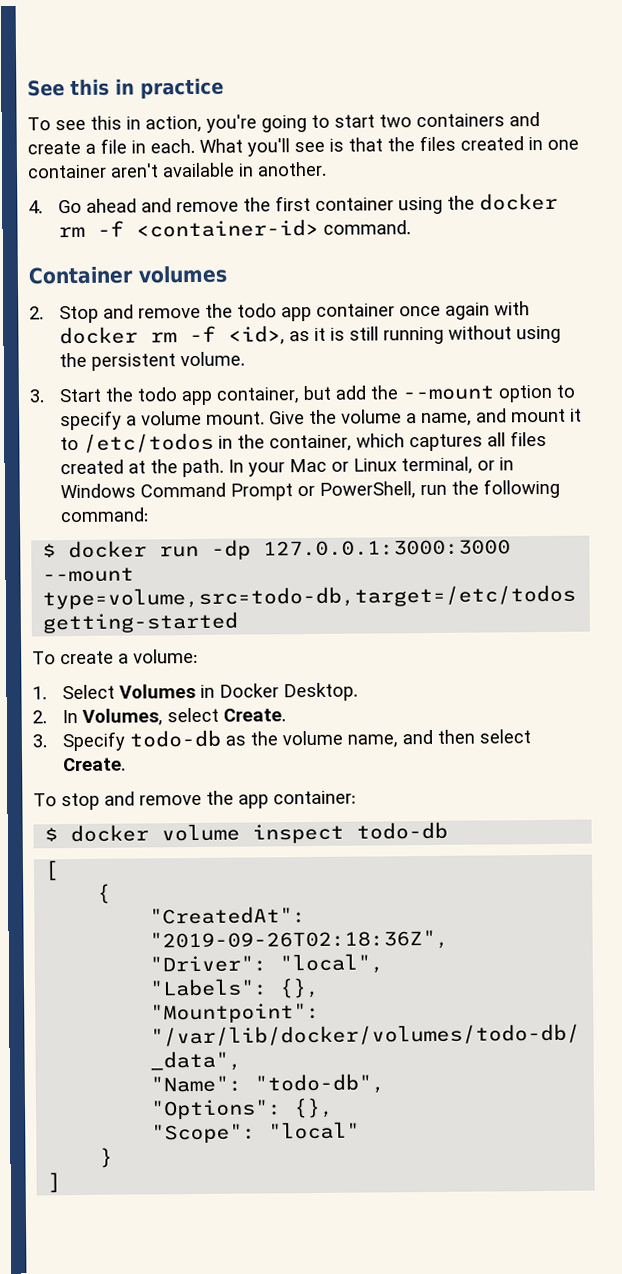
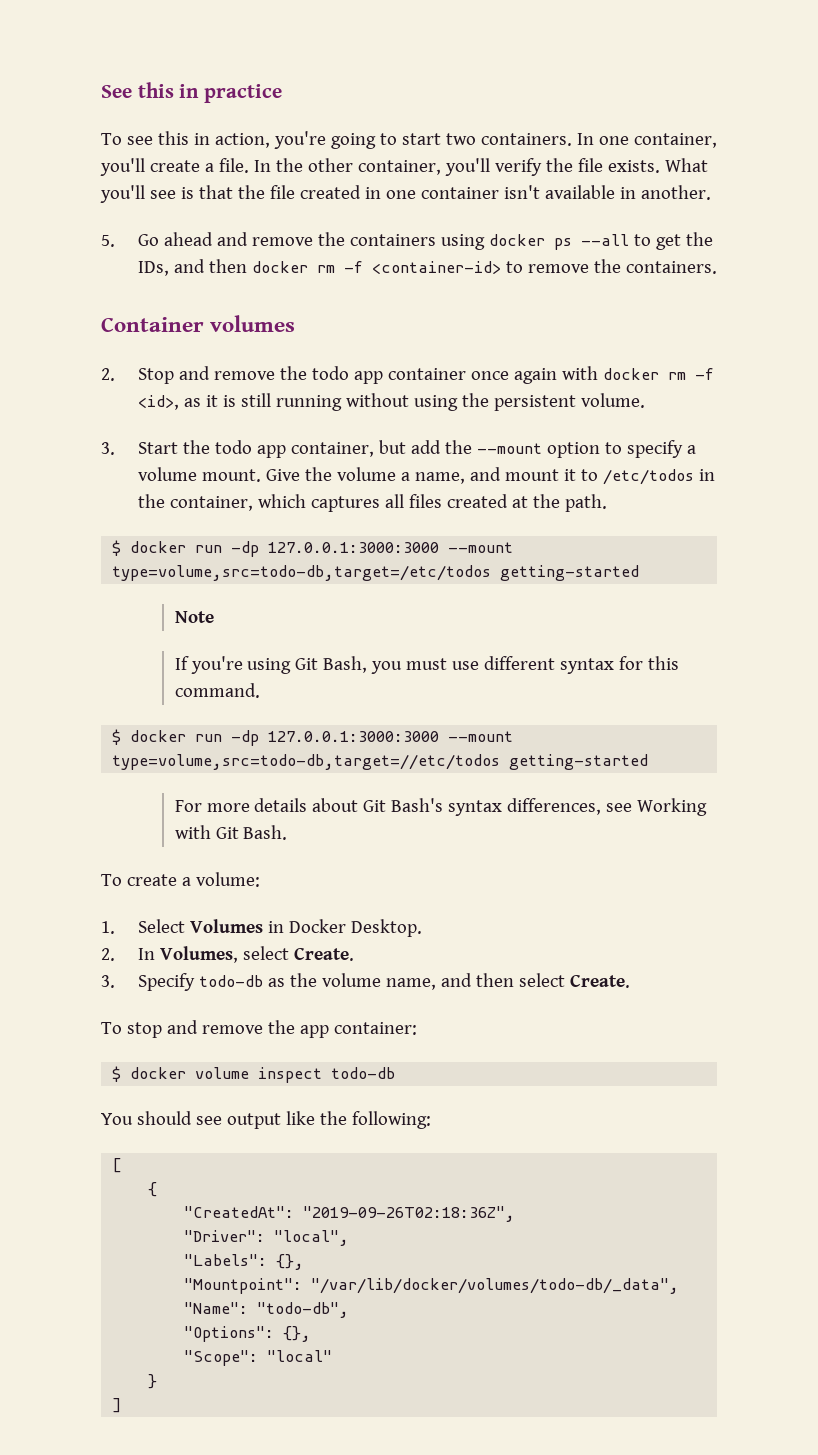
[416,112,540,128] [27,138,195,155] containers and create a file in each. -> [480,133,717,148] [100,158,660,176] containers. In one container, you'll create a file. In the other container, you'll verify the file exists.
[419,135,456,152] files -> [269,185,295,199] file
[110,163,159,178] aren't -> [503,185,540,199] isn't
[28,200,43,214] 4. -> [101,235,115,247] 5.
[274,192,558,215] [57,218,411,238] first container using the docker rm -f <container-id> command. -> [349,232,713,250] [137,259,717,276] containers using docker ps --all to get the IDs, and then docker rm -f <container-id> to remove the containers.
[227,456,514,477] [59,478,560,501] [59,507,149,523] In your Mac or Linux terminal, or in Windows Command Prompt or PowerShell, run the following command: -> (607, 503) none
(239, 622) none -> [174,611,214,623] [174,656,680,674] [174,683,260,698] [112,729,514,746] [112,754,649,770] [174,798,708,816] [174,825,288,840] // Note // If you're using Git Bash, you must use different syntax for this command. // $ docker run -dp 127.0.0.1:3000:3000 --mount type=volume,src=todo-db,target=//etc/todos getting-started // For more details about Git Bash's syntax differences, see Working with Git Bash.
(449, 830) none -> [101,1111,431,1129] // You should see output like the following:

